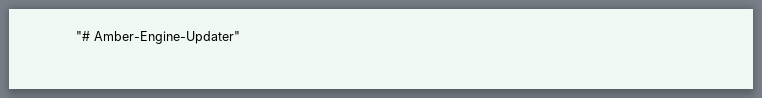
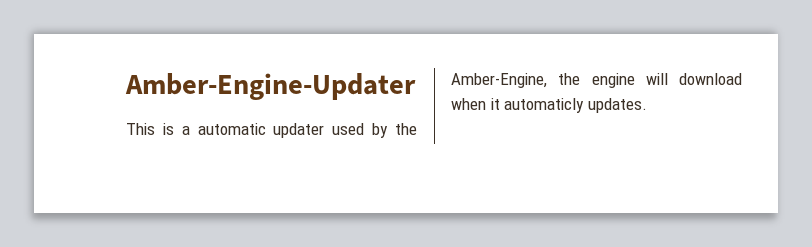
[76,31,240,44] "# Amber-Engine-Updater" -> [125,73,416,100] [126,123,417,138] [451,73,742,88] [451,98,647,113] Amber-Engine-Updater // This is a automatic updater used by the Amber-Engine, the engine will download when it automaticly updates.

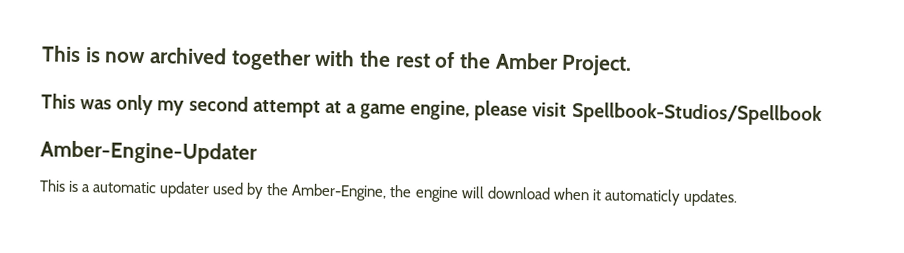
(125, 86) none -> [41,45,633,76] [41,93,823,126] This is now archived together with the rest of the Amber Project. // This was only my second attempt at a game engine, please visit Spellbook-Studios/Spellbook //

